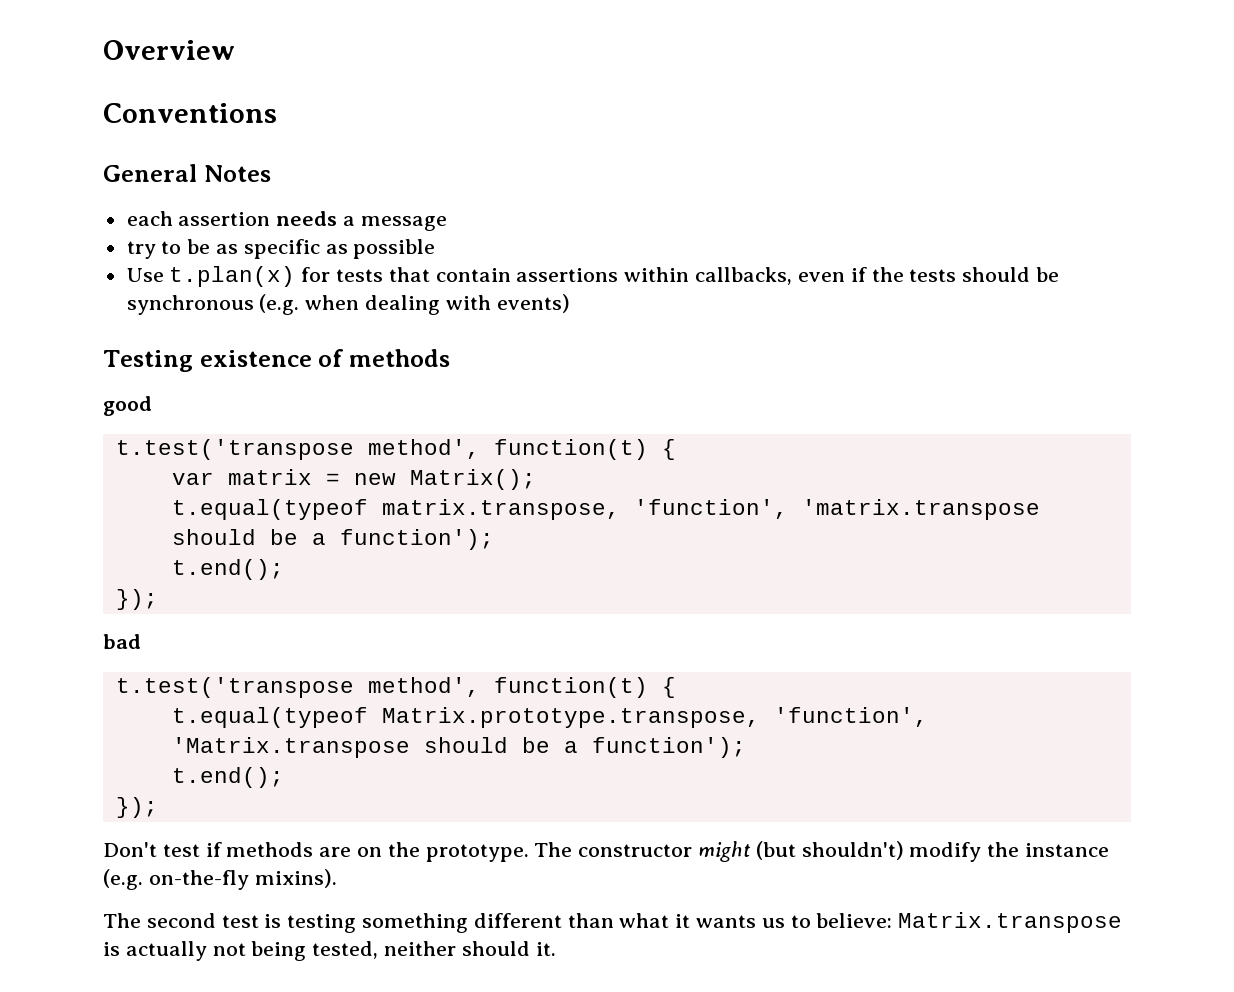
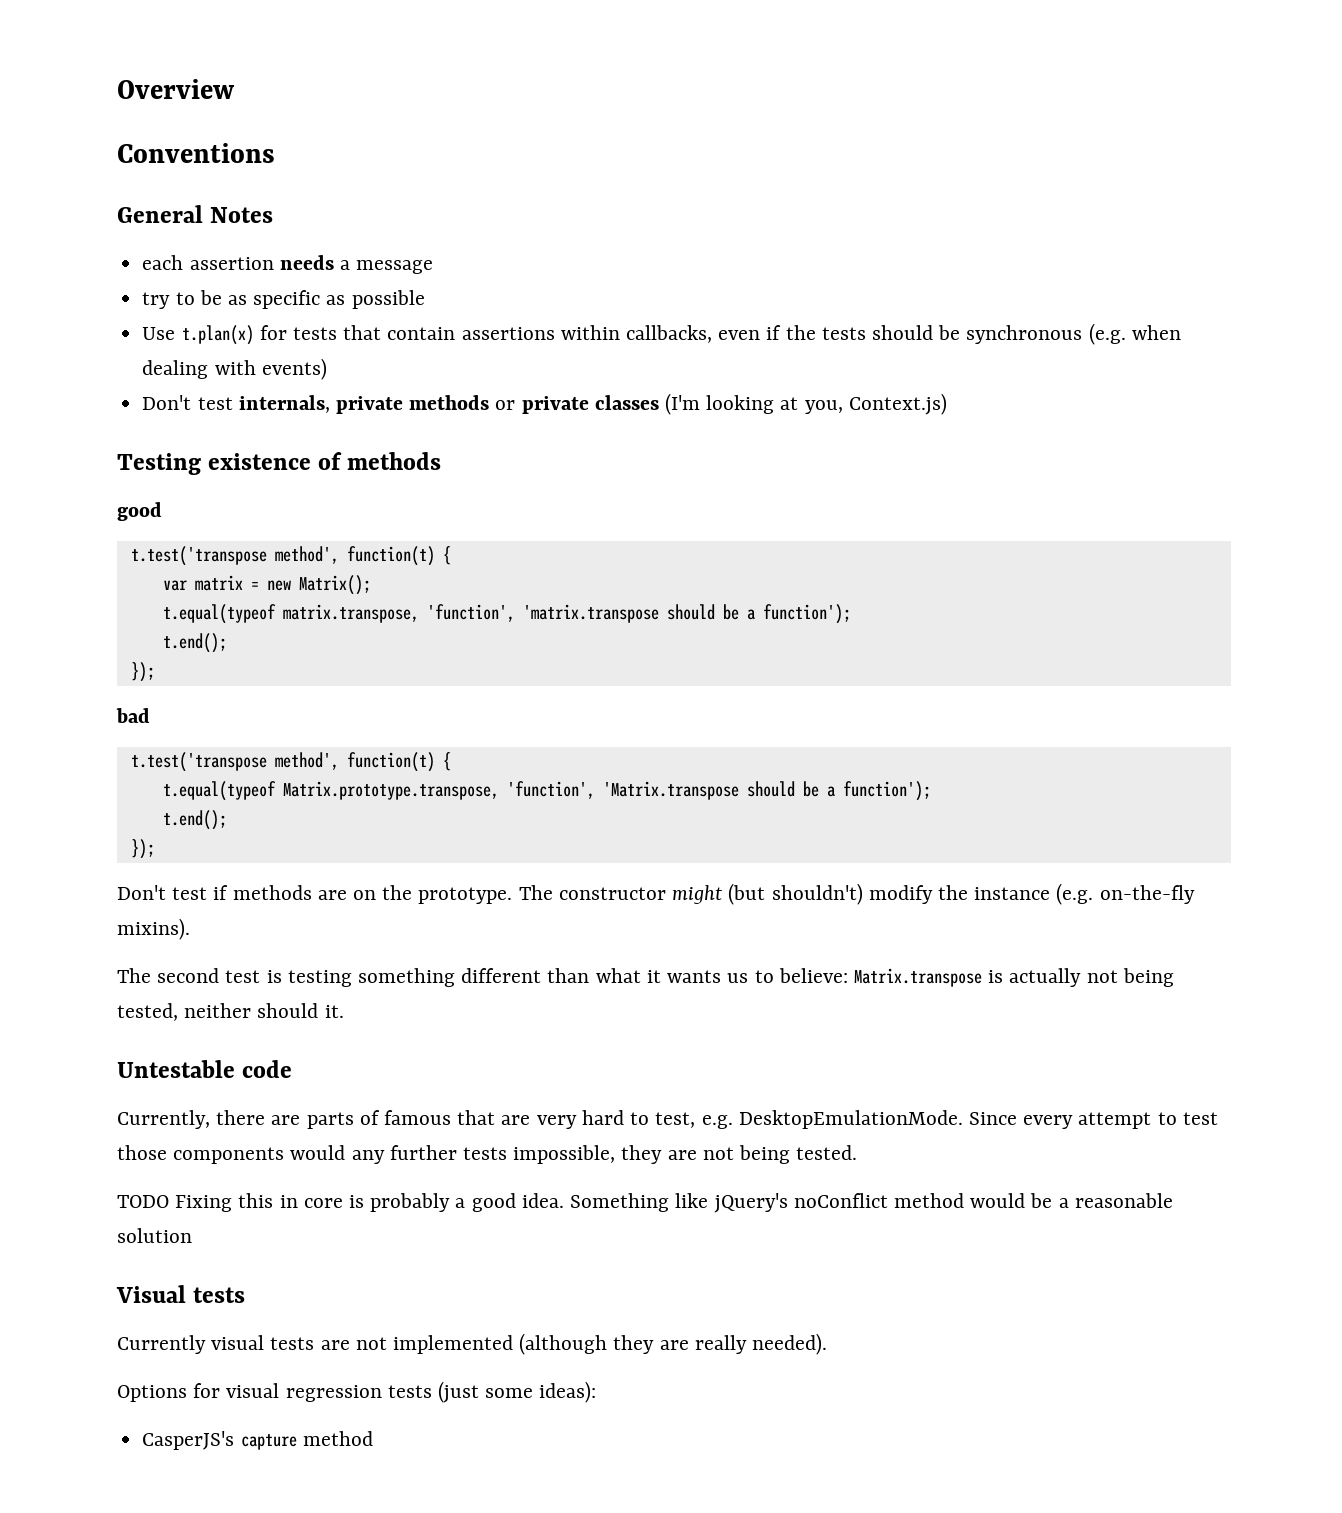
(570, 303) none -> [142,393,947,415] // Don't test internals, private methods or private classes (I'm looking at you, Context.js)
(556, 949) none -> [117,1060,293,1078] [117,1110,1218,1129] [117,1145,858,1164] [117,1193,1173,1213] [117,1228,192,1243] [116,1285,246,1303] [117,1333,828,1355] [117,1381,597,1403] [142,1431,373,1450] // Untestable code // Currently, there are parts of famous that are very hard to test, e.g. DesktopEmulationMode. Since every attempt to test those components would any further tests impossible, they are not being tested. // TODO Fixing this in core is probably a good idea. Something like jQuery's noConflict method would be a reasonable solution // Visual tests // Currently visual tests are not implemented (although they are really needed). // Options for visual regression tests (just some ideas): // CasperJS's capture method

